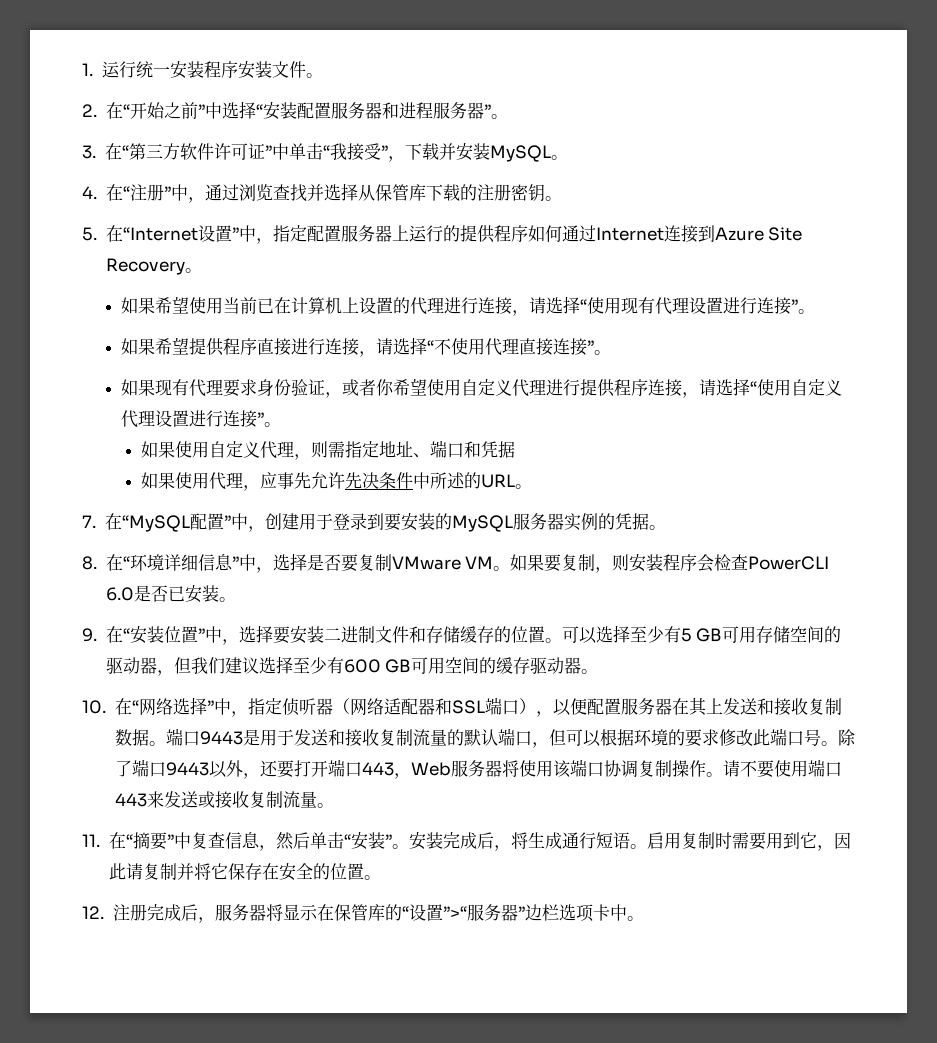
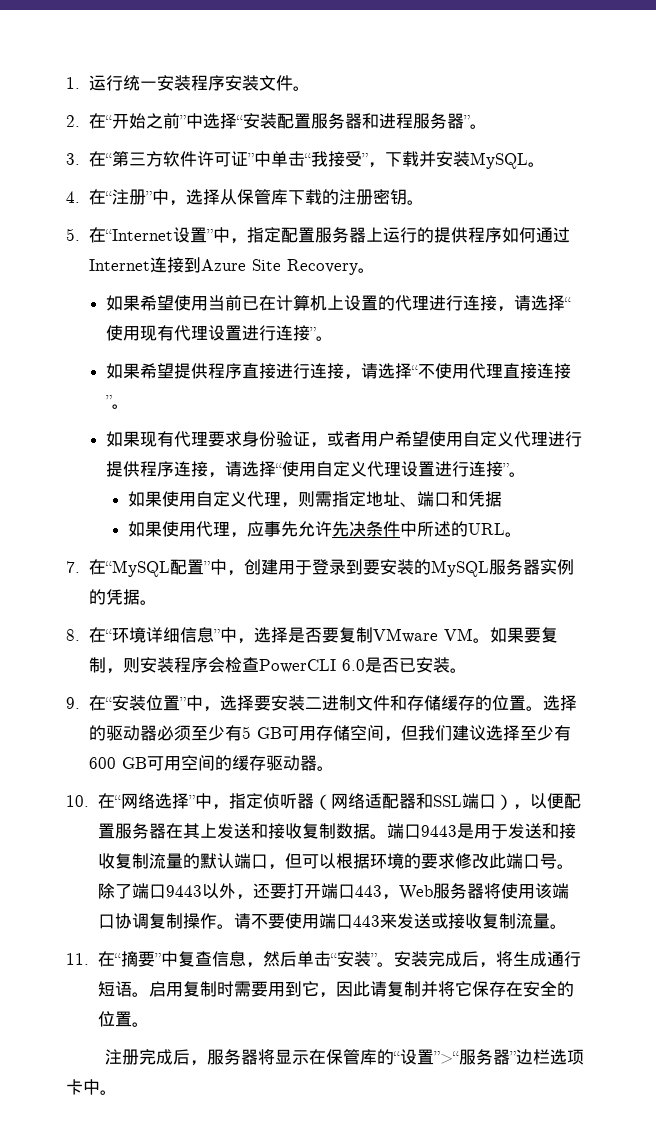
[204,184,324,202] 通过浏览查找并 -> (186, 203) none
[375,379,394,396] 你 -> [361,431,396,447] 用户
[561,625,630,644] 可以选择 -> [542,695,577,711] [88,725,191,741] 选择的驱动器必须
[824,626,842,643] [105,657,157,674] 的驱动器 -> (384, 733) none
[82,906,104,919] 12. -> (149, 1024) none

